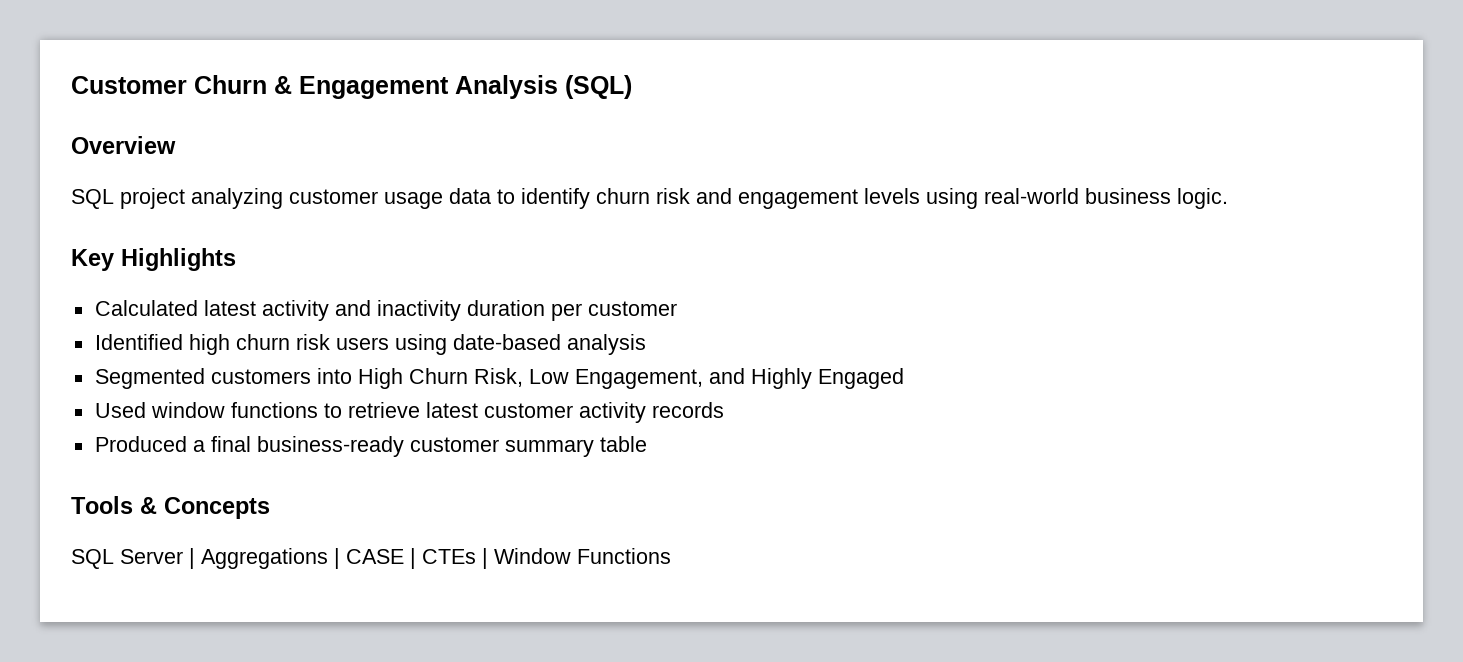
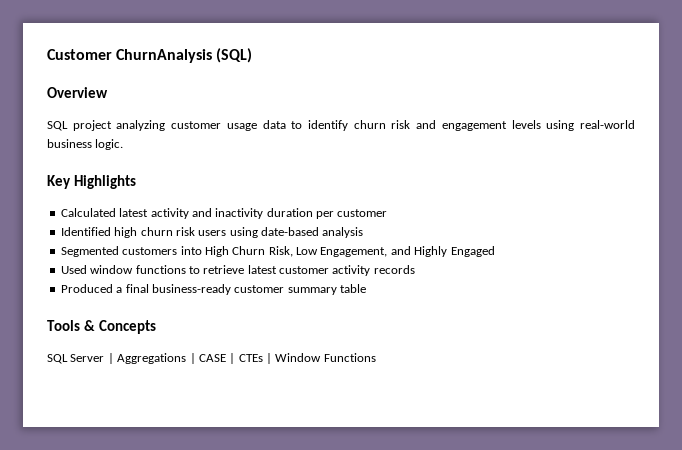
[194,75,558,99] Churn & Engagement Analysis -> [116,49,213,63] ChurnAnalysis

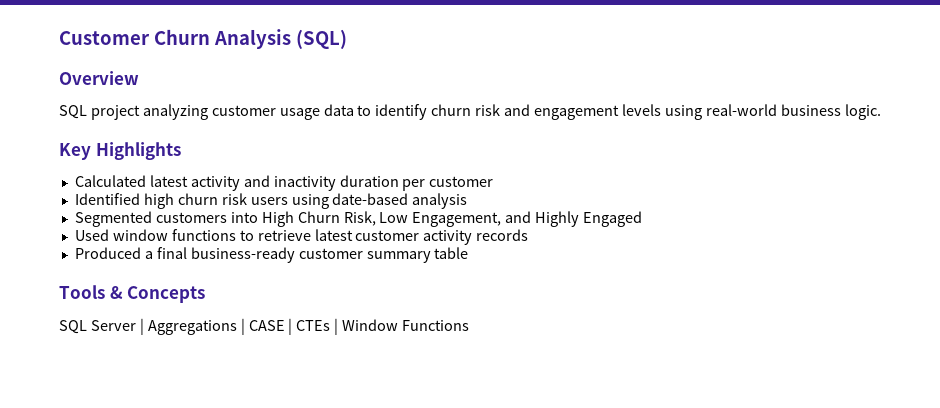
[116,49,213,63] ChurnAnalysis -> [153,29,291,49] Churn Analysis

